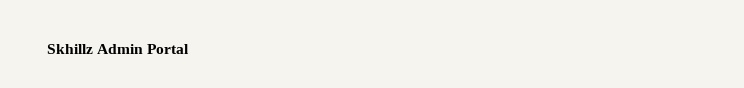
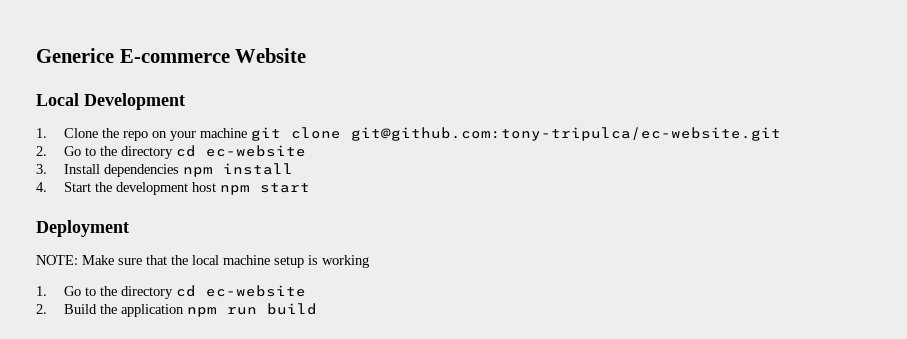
[47,44,190,54] Skhillz Admin Portal -> [36,48,307,63] [36,93,185,110] [36,127,782,141] [36,145,307,159] [36,163,294,177] [36,182,311,195] [36,220,129,237] [36,255,369,268] [36,285,307,299] [36,303,318,317] Generice E-commerce Website // Local Development // 1. Clone the repo on your machine git clone git@github.com:tony-tripulca/ec-website.git // 2. Go to the directory cd ec-website // 3. Install dependencies npm install // 4. Start the development host npm start // Deployment // NOTE: Make sure that the local machine setup is working // 1. Go to the directory cd ec-website // 2. Build the application npm run build

